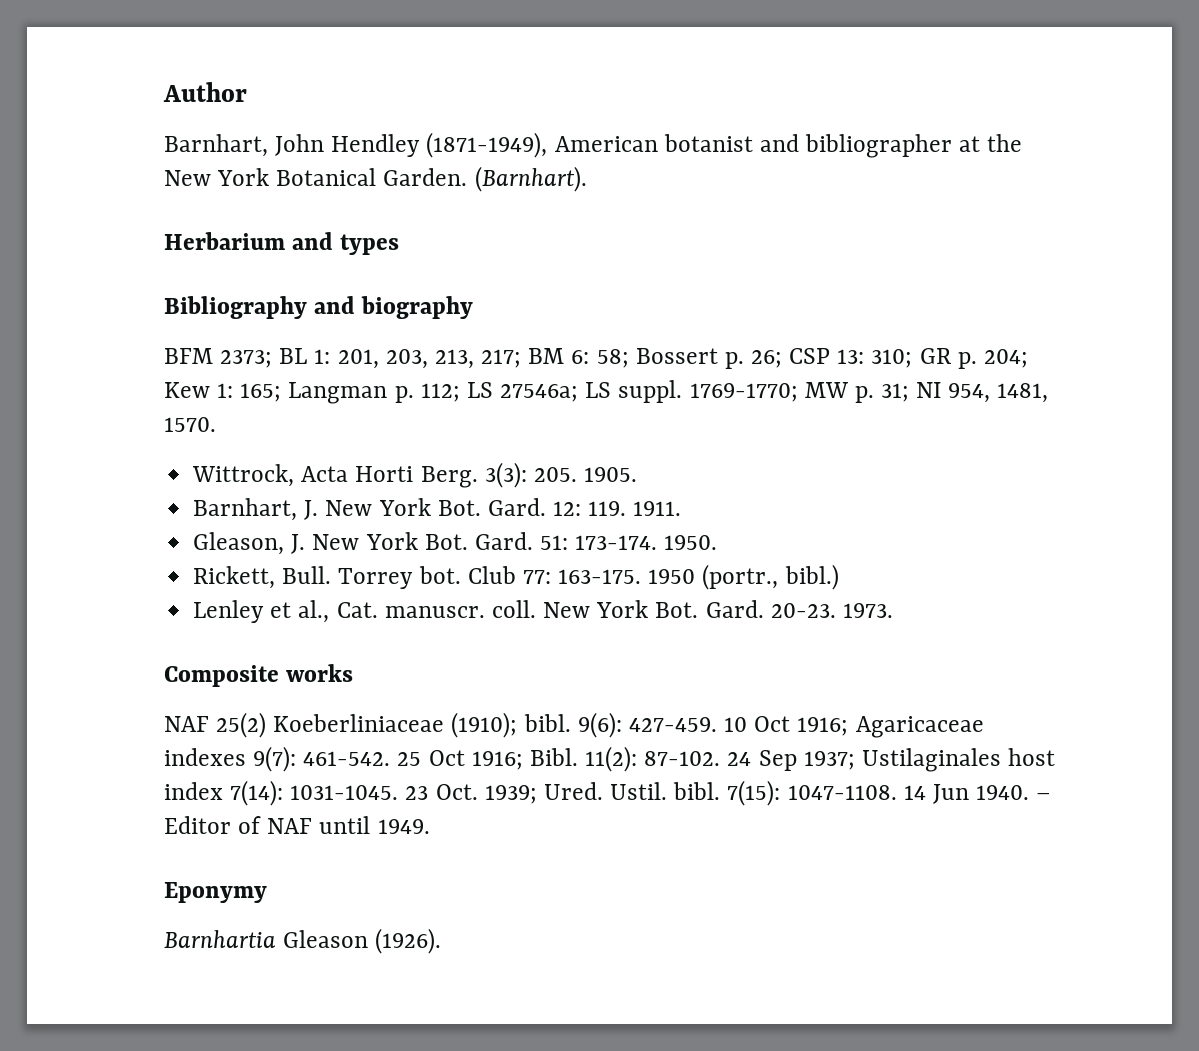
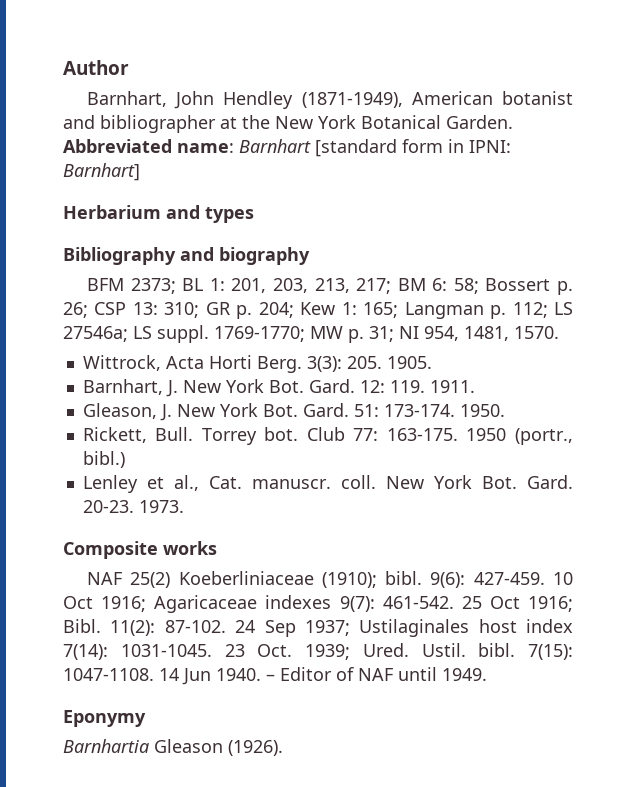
[474,166,587,192] (Barnhart). -> [63,139,511,157] [63,163,140,181] Abbreviated name: Barnhart [standard form in IPNI: Barnhart]

